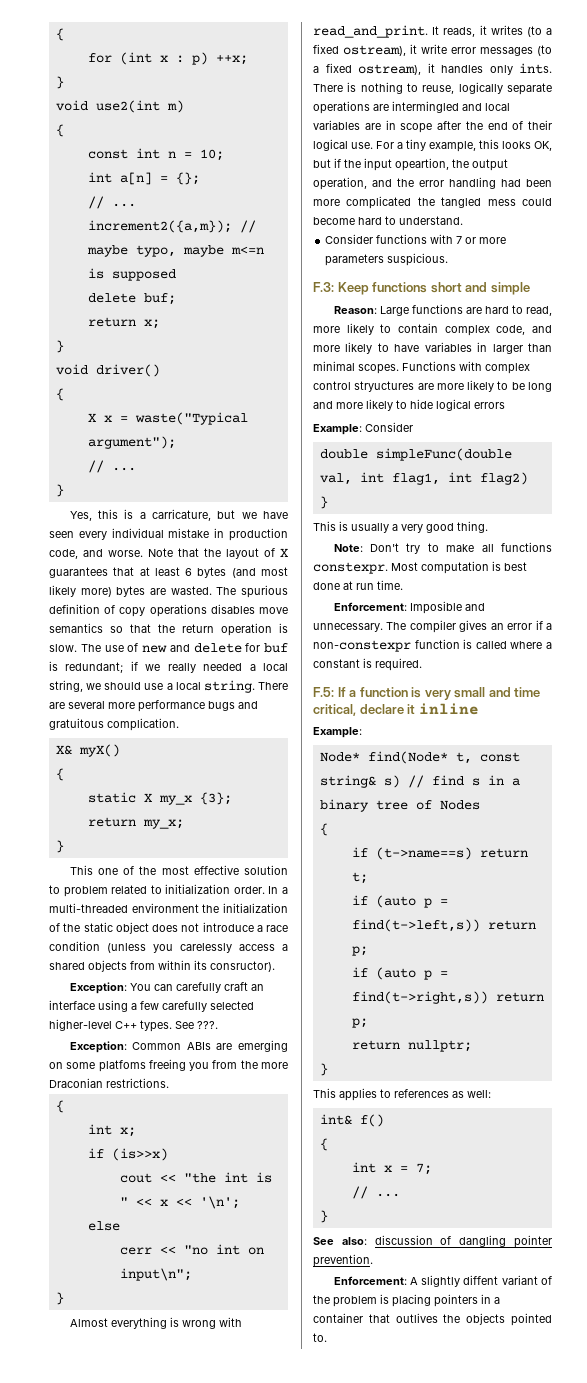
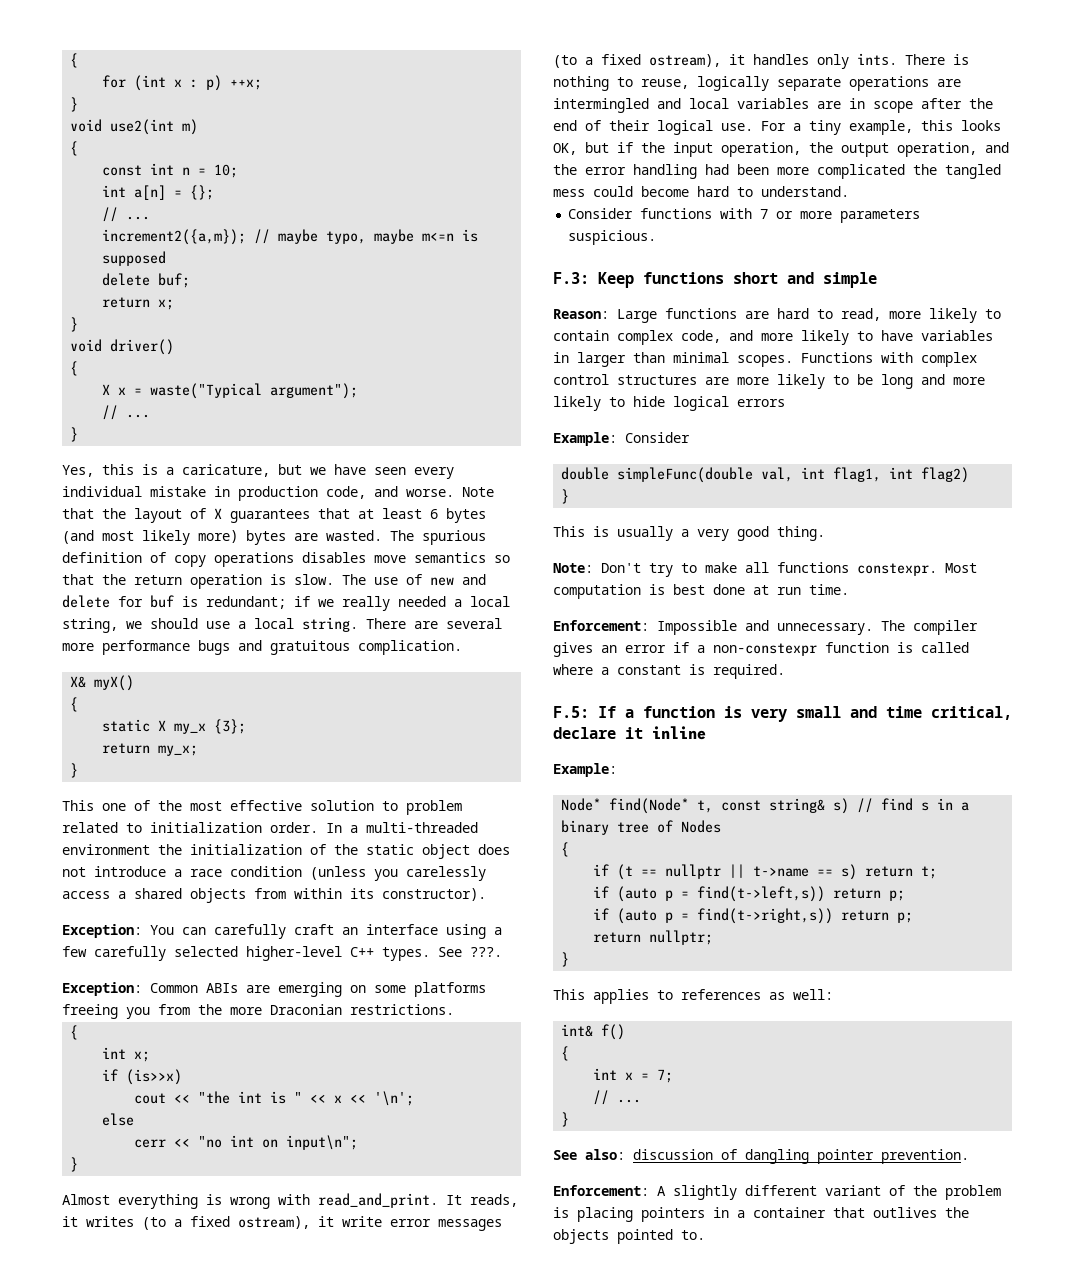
[151,509,211,521] carricature, -> [182,464,270,477] caricature,
[210,961,275,972] consructor). -> [382,888,486,901] constructor).
[98,1060,146,1072] platfoms -> [414,982,486,997] platforms
[395,158,449,171] opeartion, -> [721,142,801,157] operation,
[354,381,415,392] stryuctures -> [617,375,697,385] structures
[409,601,462,614] Imposible -> [657,620,737,635] Impossible
[375,847,472,860] (t->name==s) -> [617,864,858,880] (t == nullptr || t->name == s)
[463,1275,499,1285] diffent -> [745,1185,817,1196] different

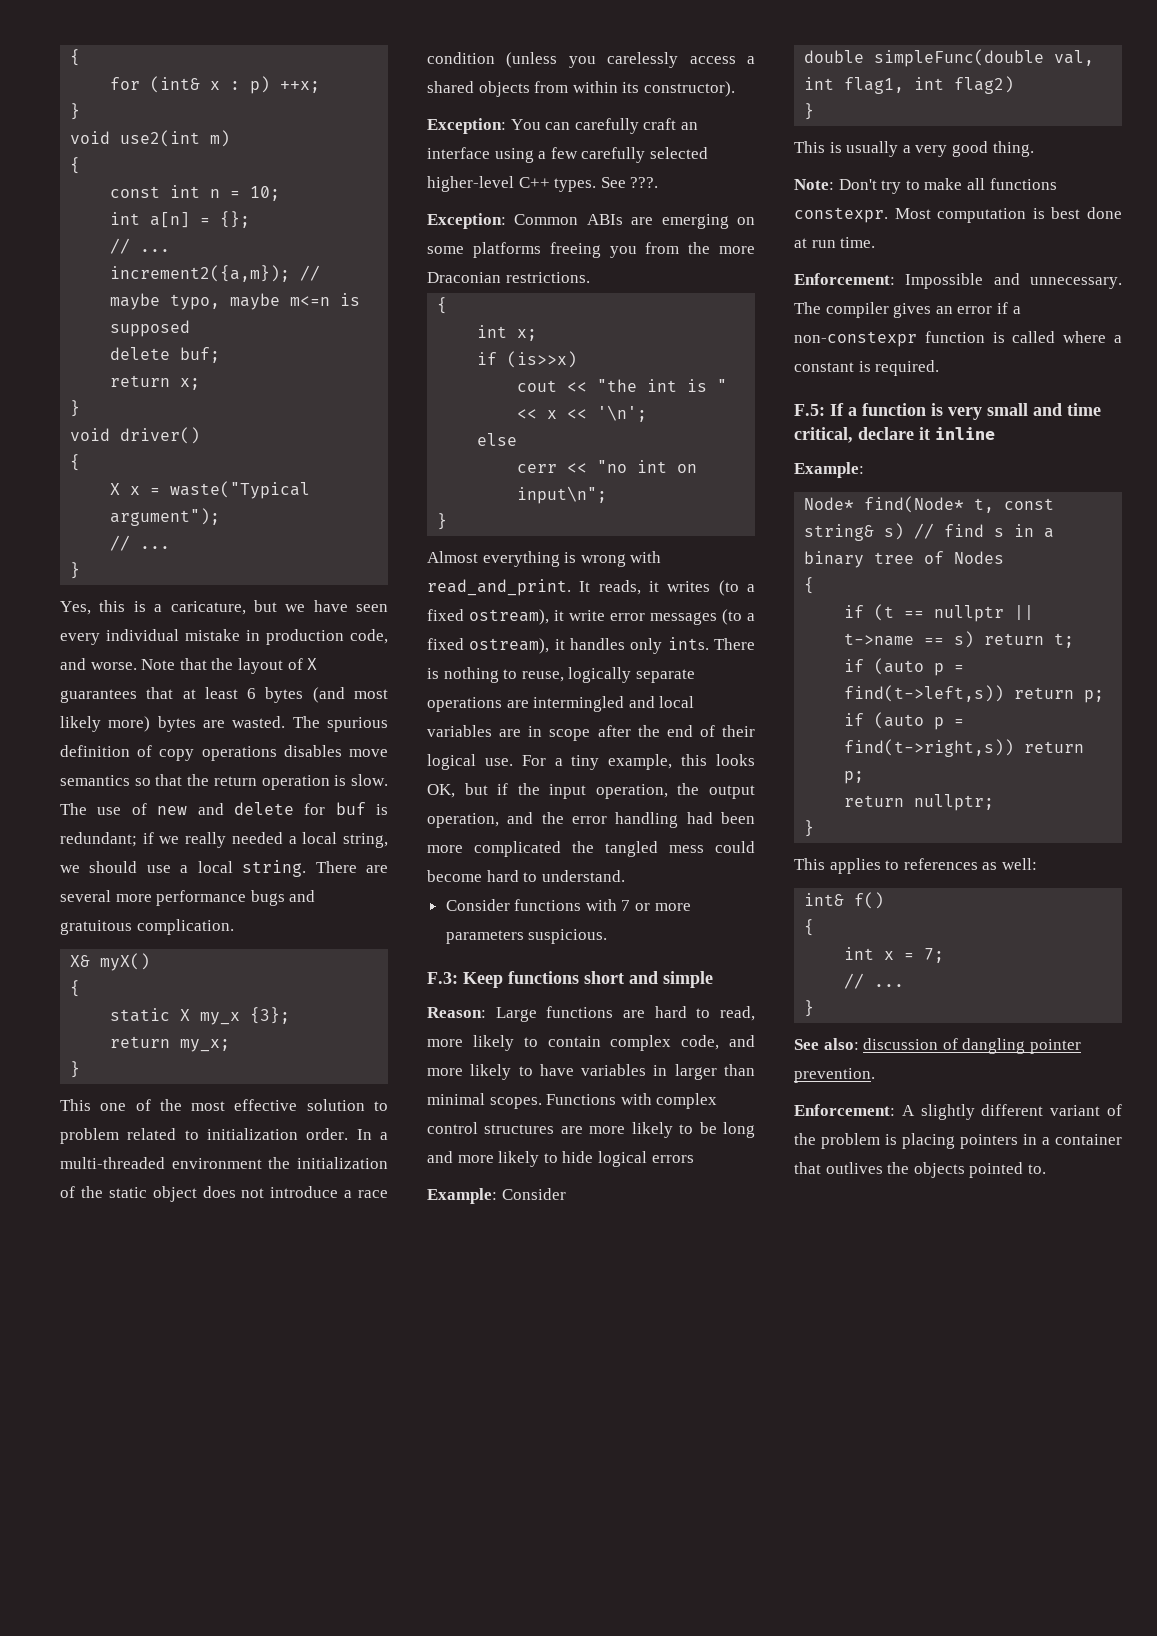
[134,75,167,91] (int -> [150,76,201,93] (int&

